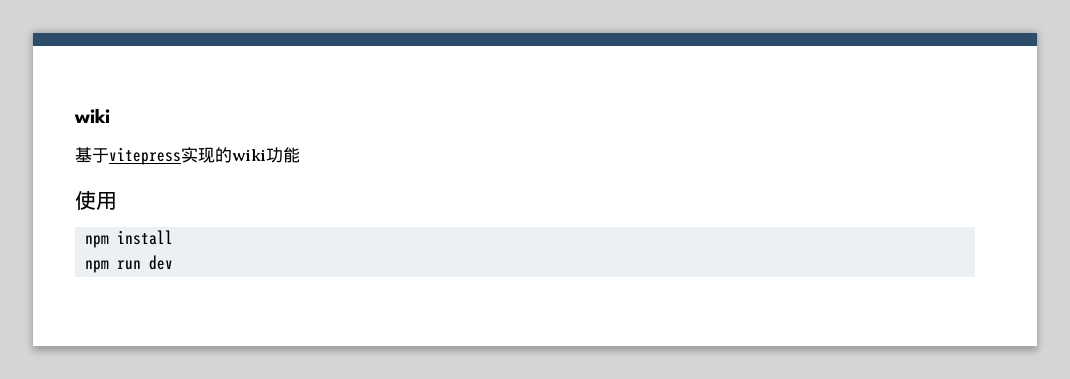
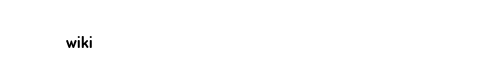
[74,108,110,123] [75,147,300,165] [75,190,117,210] [85,230,174,248] [85,255,174,273] wiki // 基于vitepress实现的wiki功能 // 使用 // npm install // npm run dev -> [66,36,93,48] wiki

